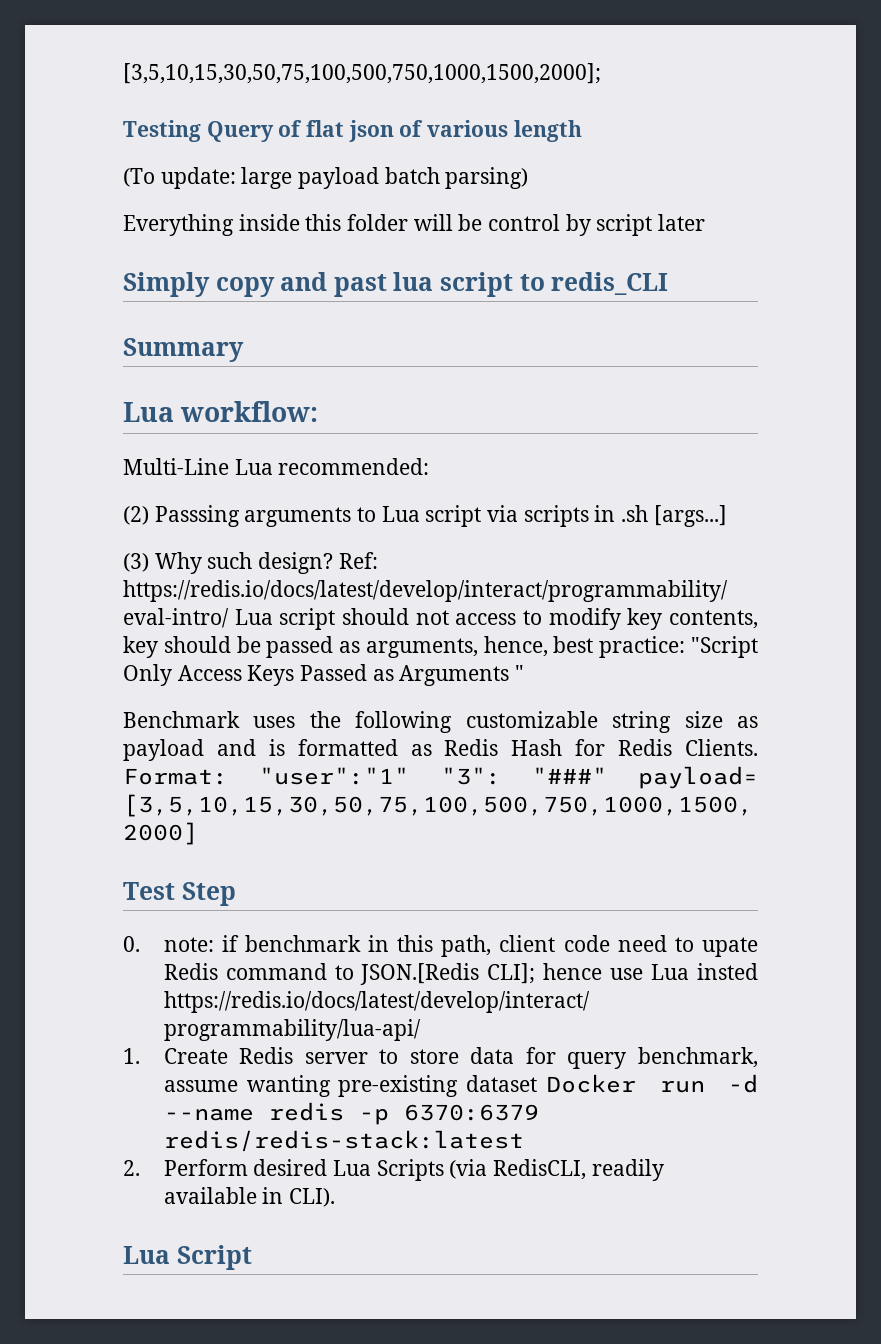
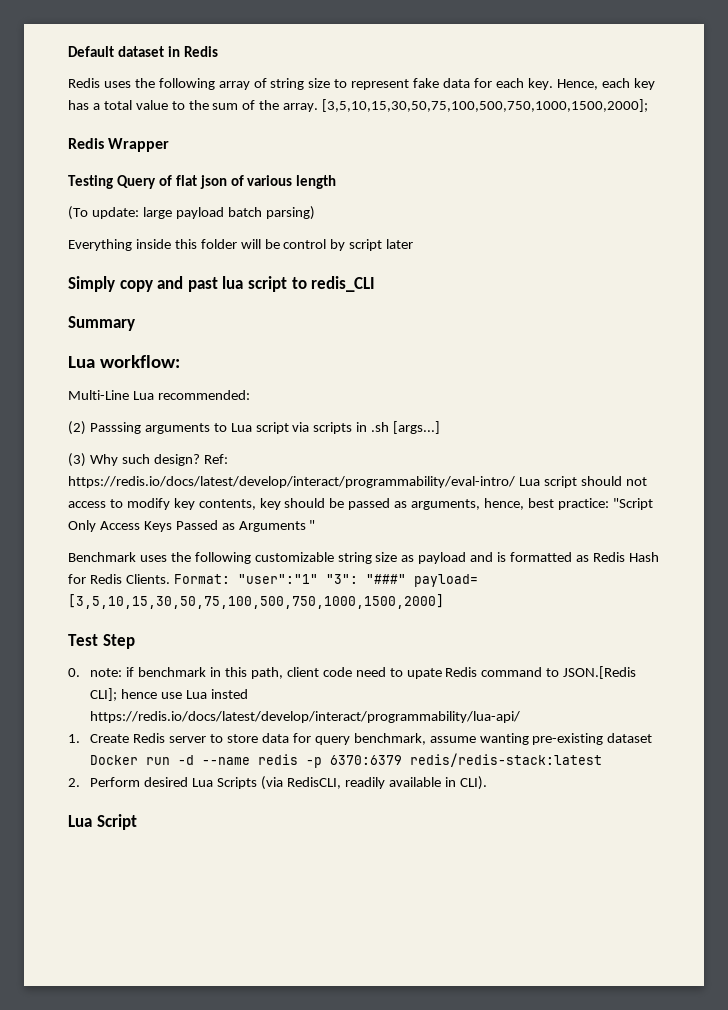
(123, 73) none -> [68,46,218,57] [68,78,655,90] [68,100,319,112] Default dataset in Redis // Redis uses the following array of string size to represent fake data for each key. Hence, each key has a total value to the sum of the array.
(601, 73) none -> [68,138,170,152] // Redis Wrapper

